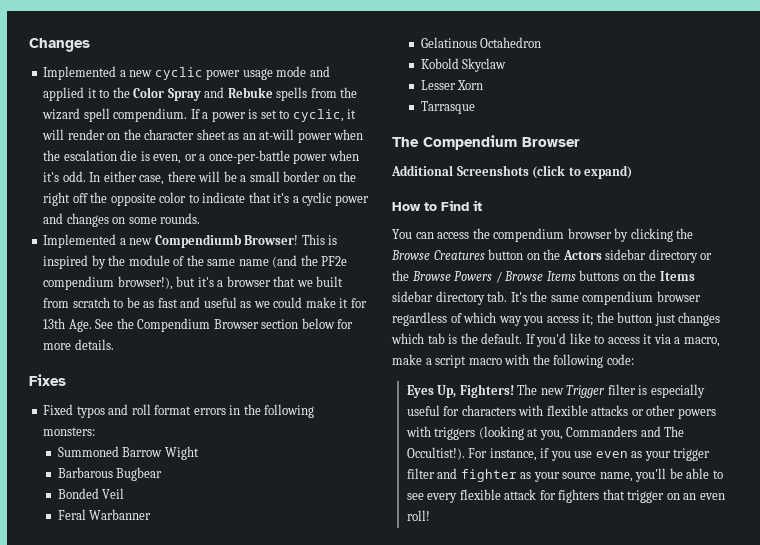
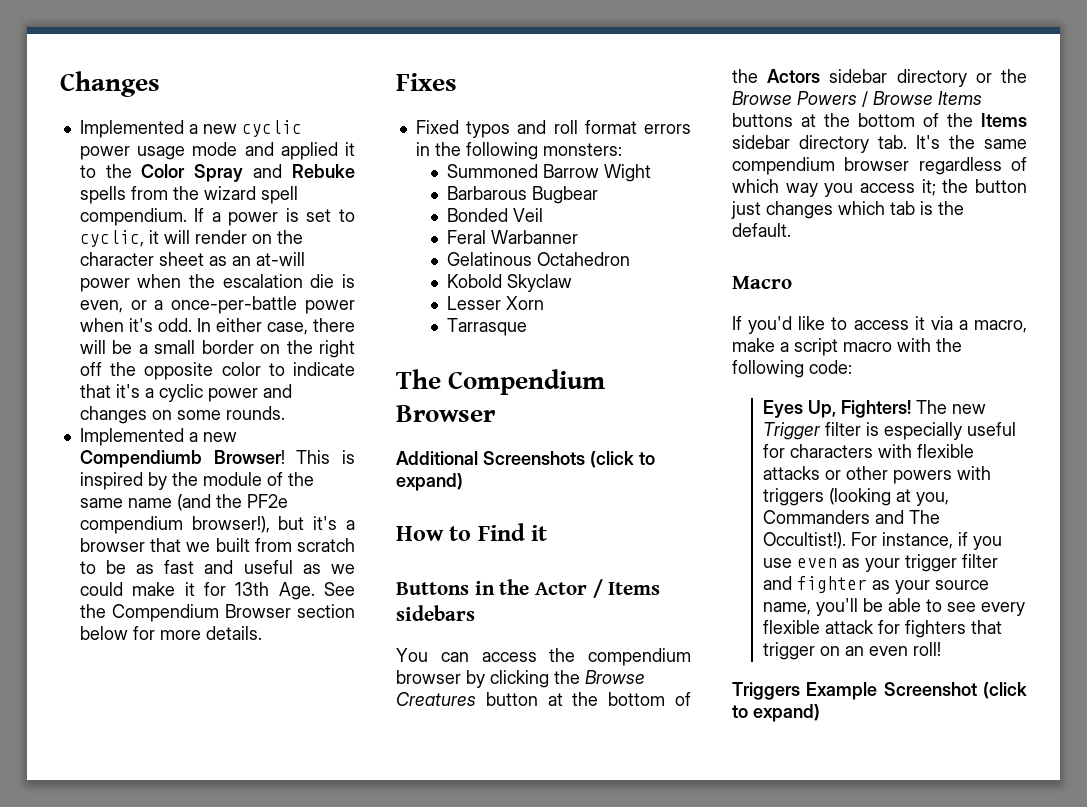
(482, 205) none -> [396,579,661,598] [396,605,475,621] // Buttons in the Actor / Items sidebars
[526,253,540,260] on -> [547,692,691,706] at the bottom of
[622,274,636,281] on -> [801,113,939,127] at the bottom of
(523, 338) none -> [732,276,792,289] // Macro //
(430, 515) none -> [732,682,1027,700] [732,704,820,722] // Triggers Example Screenshot (click to expand)

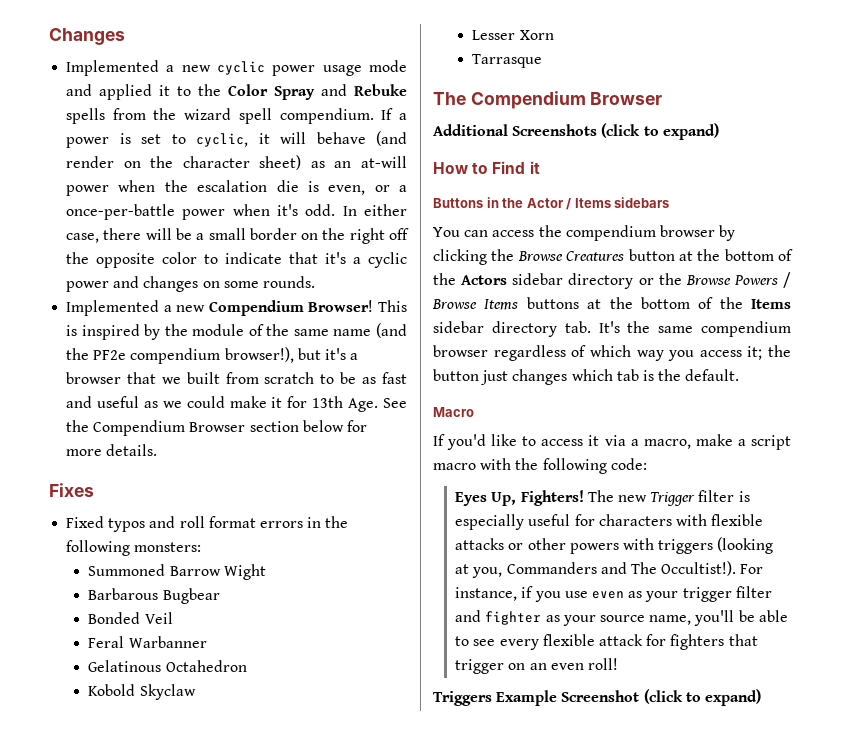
(190, 237) none -> [316,131,407,146] behave (and
[158,252,204,266] sheet -> [259,155,302,170] sheet)
[79,450,202,468] Compendiumb -> [208,300,304,316] Compendium

